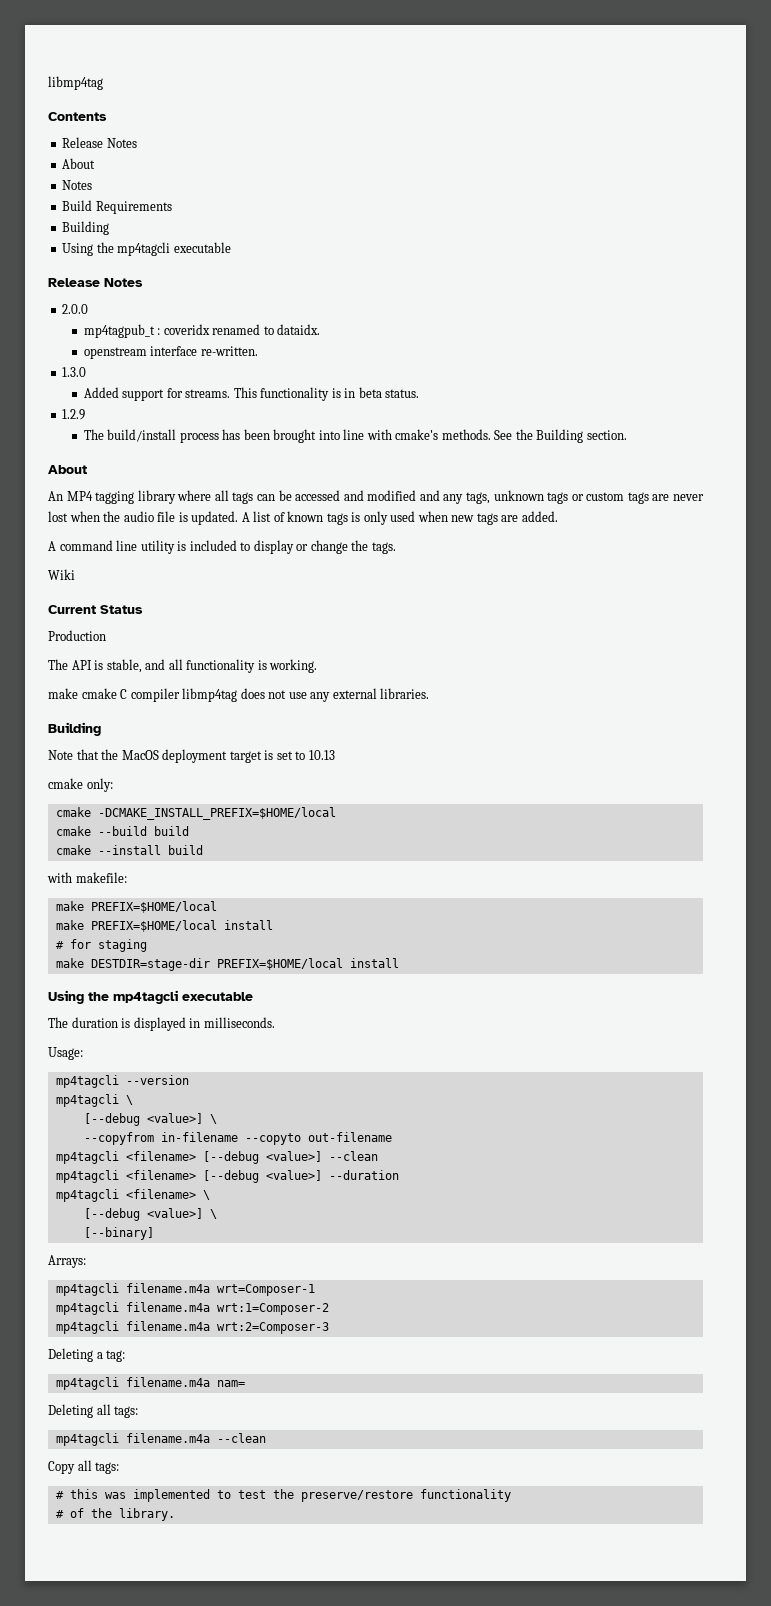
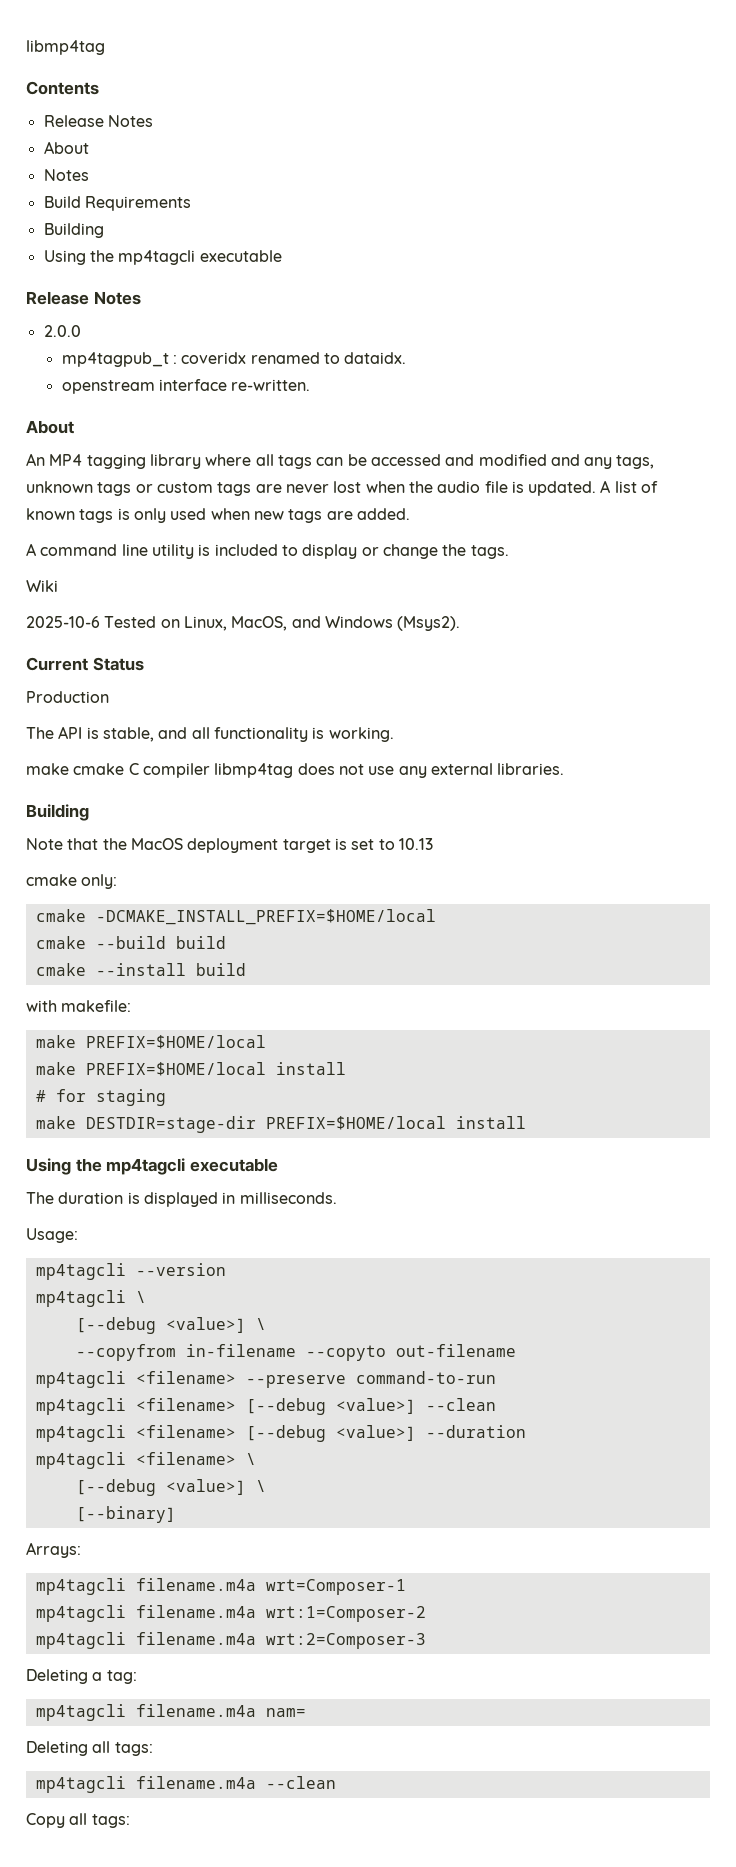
[62,367,87,377] [83,387,420,401] [62,409,86,420] [83,429,627,443] // 1.3.0 // Added support for streams. This functionality is in beta status. // 1.2.9 // The build/install process has been brought into line with cmake's methods. See the Building section. -> (311, 385) none
(75, 574) none -> [26,616,461,631] // 2025-10-6 Tested on Linux, MacOS, and Windows (Msys2).
(392, 1137) none -> [35,1371,496,1388] // mp4tagcli <filename> --preserve command-to-run
[55,1489,511,1502] [55,1508,175,1521] // # this was implemented to test the preserve/restore functionality // # of the library. -> (130, 1821) none

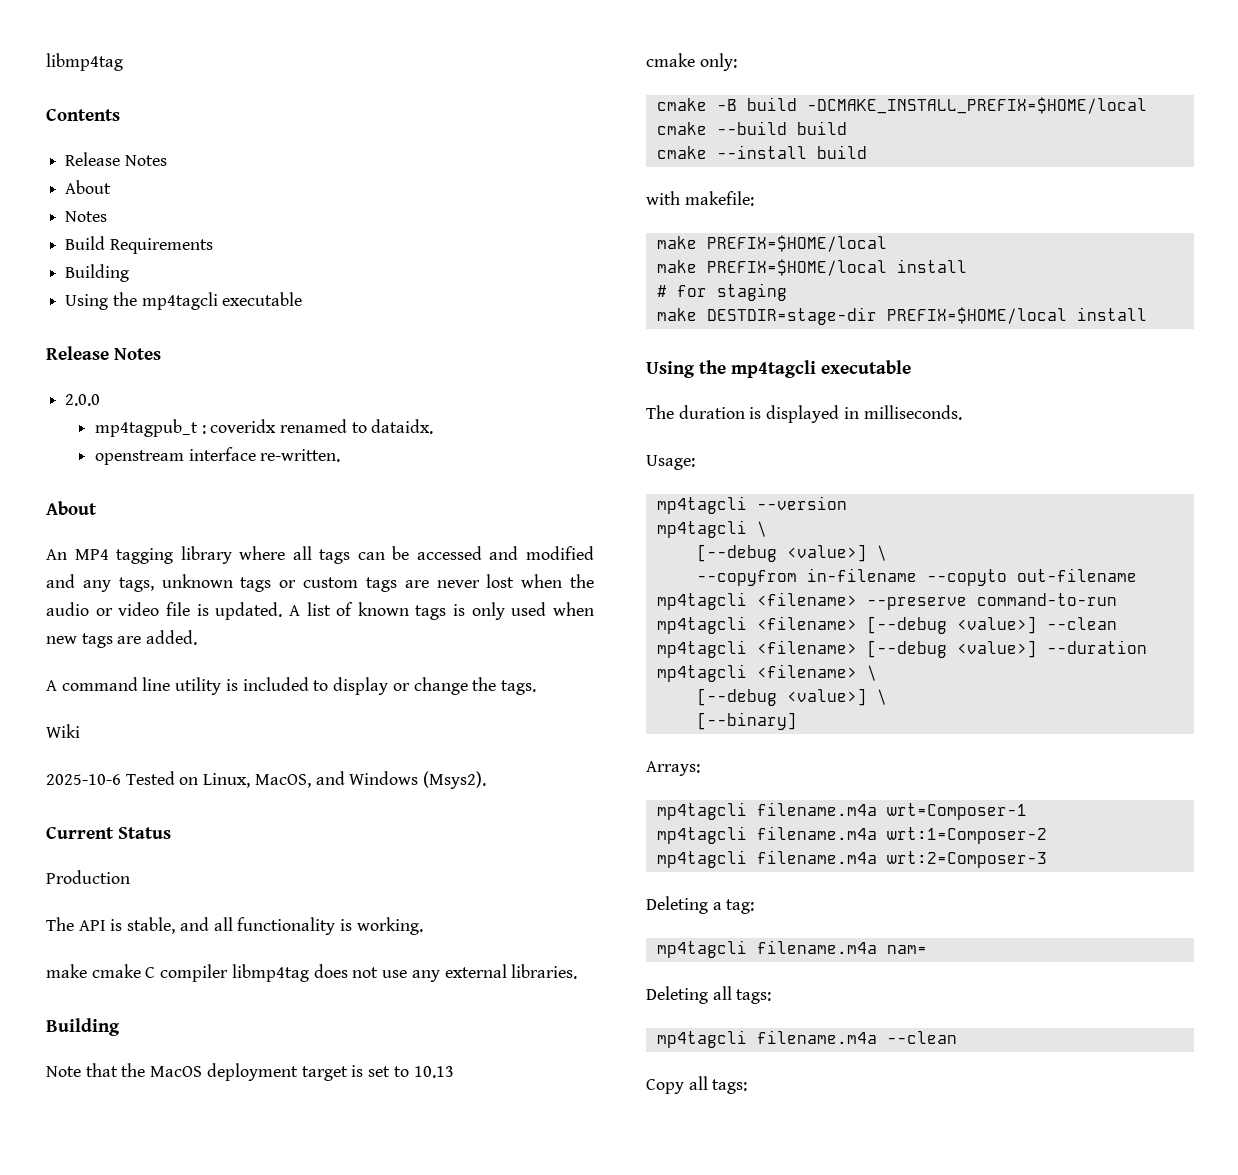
(481, 487) none -> [95,602,160,616] or video
(86, 915) none -> [716,97,797,111] -B build

